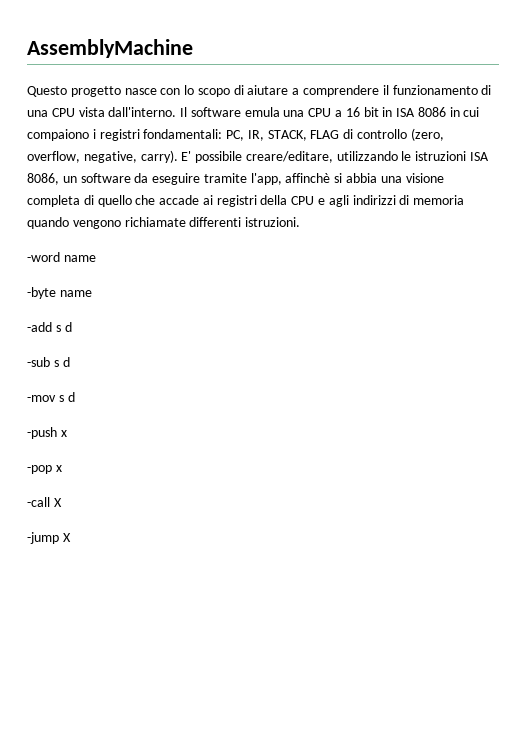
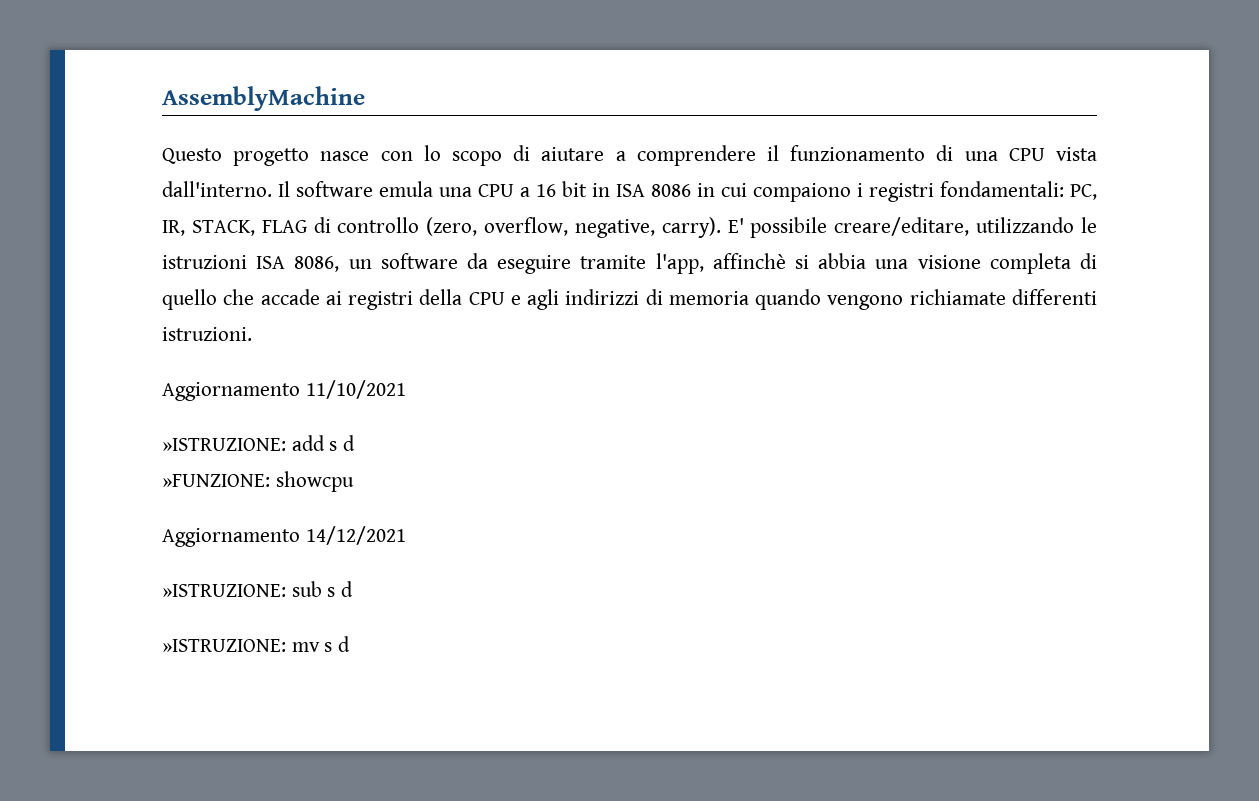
[27,252,96,262] [27,287,92,299] [27,322,72,332] [27,357,70,367] [27,392,75,402] [27,427,67,439] [27,465,62,474] [27,497,62,507] [27,532,71,544] -word name // -byte name // -add s d // -sub s d // -mov s d // -push x // -pop x // -call X // -jump X -> [162,380,406,401] [162,435,356,451] [162,471,354,492] [162,526,406,547] [162,581,354,597] [162,636,351,652] Aggiornamento 11/10/2021 // »ISTRUZIONE: add s d // »FUNZIONE: showcpu // Aggiornamento 14/12/2021 // »ISTRUZIONE: sub s d // »ISTRUZIONE: mv s d

